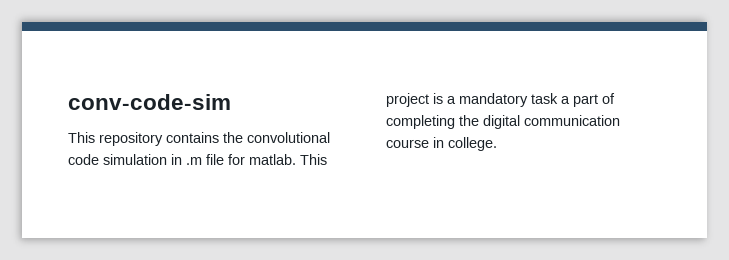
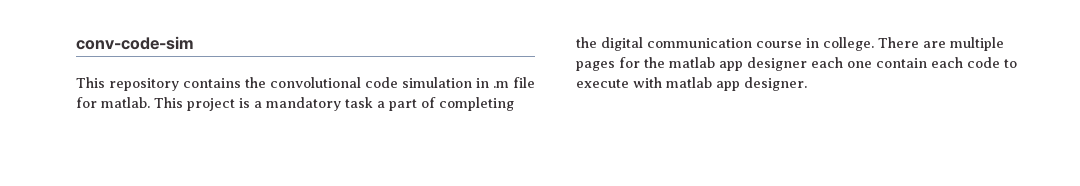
(497, 144) none -> [878,37,1004,51] [576,57,1017,71] [576,77,807,91] There are multiple pages for the matlab app designer each one contain each code to execute with matlab app designer.

